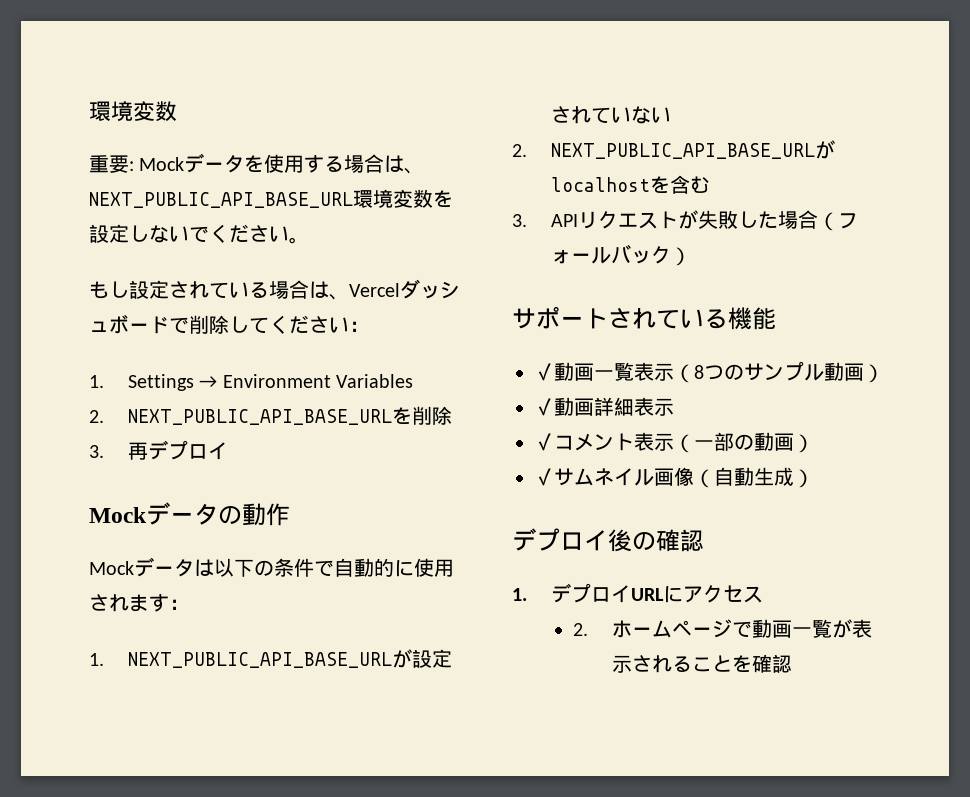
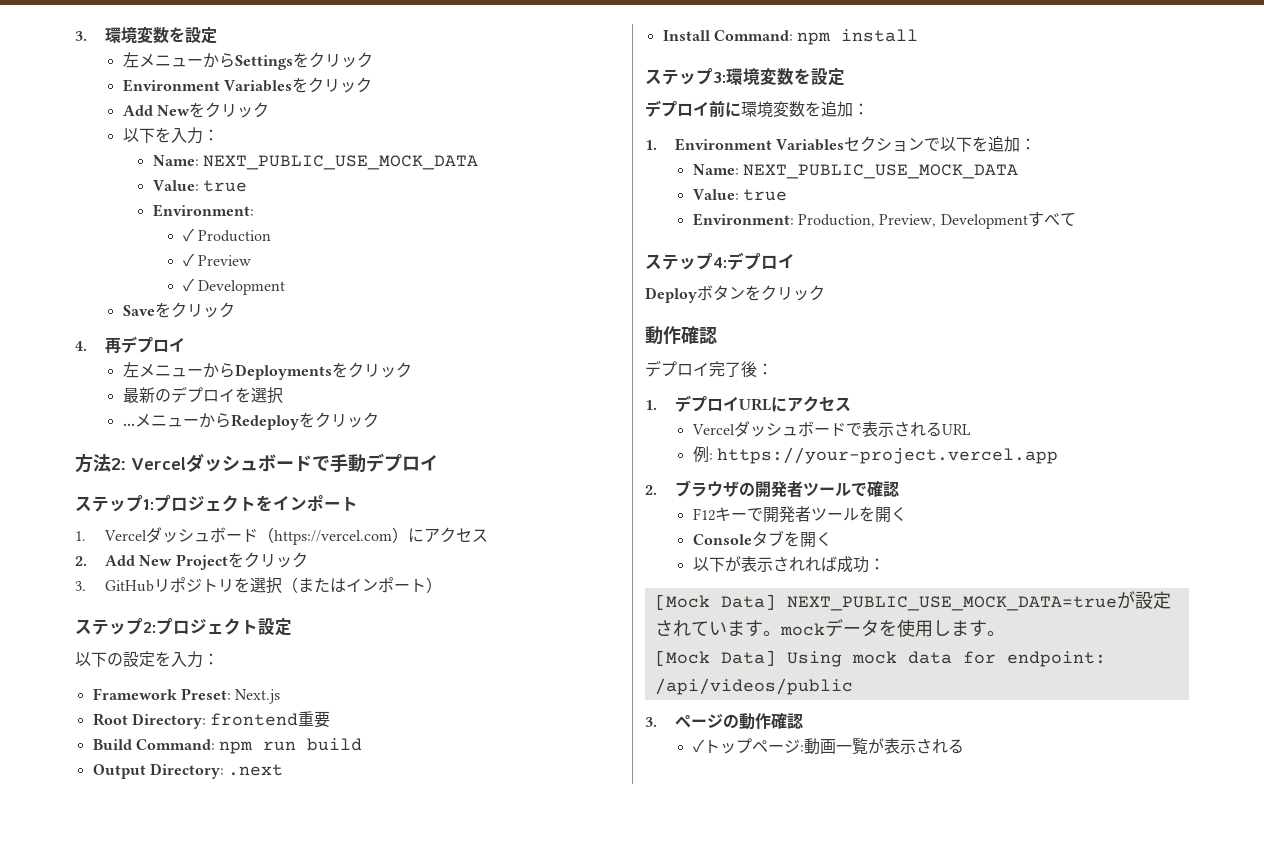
[89,101,177,122] [89,153,425,174] [89,189,453,208] [89,224,309,244] [89,279,460,300] [89,314,369,334] [89,374,414,391] [89,406,453,425] [89,440,229,460] [89,502,290,526] [89,557,454,577] [89,594,189,612] [89,649,453,668] [551,106,672,124] [512,140,836,159] [551,175,711,194] [512,210,859,231] [551,244,692,266] [512,306,776,330] [534,361,884,383] [534,397,674,416] [534,432,814,453] [534,467,814,488] [512,528,704,552] 環境変数 // 重要: Mockデータを使用する場合は、NEXT_PUBLIC_API_BASE_URL環境変数を設定しないでください。 // もし設定されている場合は、Vercelダッシュボードで削除してください： // 1. Settings → Environment Variables // 2. NEXT_PUBLIC_API_BASE_URLを削除 // 3.再デプロイ // Mockデータの動作 // Mockデータは以下の条件で自動的に使用されます： // 1. NEXT_PUBLIC_API_BASE_URLが設定されていない // 2. NEXT_PUBLIC_API_BASE_URLがlocalhostを含む // 3. APIリクエストが失敗した場合（フォールバック） // サポートされている機能 // ✓動画一覧表示（8つのサンプル動画） // ✓動画詳細表示 // ✓コメント表示（一部の動画） // ✓サムネイル画像（自動生成） // デプロイ後の確認 -> [75,26,218,44] [122,52,373,70] [122,77,373,93] [122,102,270,118] [122,127,219,144] [152,155,479,170] [152,180,248,192] [152,204,254,217] [182,228,272,242] [182,253,252,267] [182,278,286,295] [122,302,235,318] [75,336,186,353] [122,362,412,380] [122,386,283,404] [122,412,379,430] [75,453,438,473] [75,494,358,512] [75,527,489,545] [75,552,308,570] [75,577,443,594] [75,618,292,636] [75,651,219,668] [92,688,281,704] [92,711,331,729] [92,738,363,754] [92,763,284,779] [662,29,919,45] [645,68,845,86] [645,100,869,118] [645,136,1037,152] [692,164,1019,179] [692,189,788,201] [692,211,1076,229] [645,252,795,270] [645,285,825,303] [645,326,717,344] [645,360,773,377] 3.環境変数を設定 // 左メニューからSettingsをクリック // Environment Variablesをクリック // Add Newをクリック // 以下を入力： // Name: NEXT_PUBLIC_USE_MOCK_DATA // Value: true // Environment: // ✓ Production // ✓ Preview // ✓ Development // Saveをクリック // 4.再デプロイ // 左メニューからDeploymentsをクリック // 最新のデプロイを選択 // ...メニューからRedeployをクリック // 方法2: Vercelダッシュボードで手動デプロイ // ステップ1:プロジェクトをインポート // 1. Vercelダッシュボード（https://vercel.com）にアクセス // 2. Add New Projectをクリック // 3. GitHubリポジトリを選択（またはインポート） // ステップ2:プロジェクト設定 // 以下の設定を入力： // Framework Preset: Next.js // Root Directory: frontend重要 // Build Command: npm run build // Output Directory: .next // Install Command: npm install // ステップ3:環境変数を設定 // デプロイ前に環境変数を追加： // 1. Environment Variablesセクションで以下を追加： // Name: NEXT_PUBLIC_USE_MOCK_DATA // Value: true // Environment: Production, Preview, Developmentすべて // ステップ4:デプロイ // Deployボタンをクリック // 動作確認 // デプロイ完了後：
[573,619,753,638] 2.ホームページで -> [691,421,971,437] [692,446,1059,464] [645,480,900,498] [692,506,907,523] [692,530,832,548] [692,556,885,573] [654,591,1171,611] [654,619,1005,637] [654,650,1106,667] [654,678,853,695] [645,712,804,730] [692,738,804,754] Vercelダッシュボードで表示されるURL // 例: https://your-project.vercel.app // 2.ブラウザの開発者ツールで確認 // F12キーで開発者ツールを開く // Consoleタブを開く // 以下が表示されれば成功： // [Mock Data] NEXT_PUBLIC_USE_MOCK_DATA=trueが設定されています。mockデータを使用します。 // [Mock Data] Using mock data for endpoint: /api/videos/public // 3.ページの動作確認 // ✓トップページ:
[692,654,793,673] ことを確認 -> (964, 746) none

